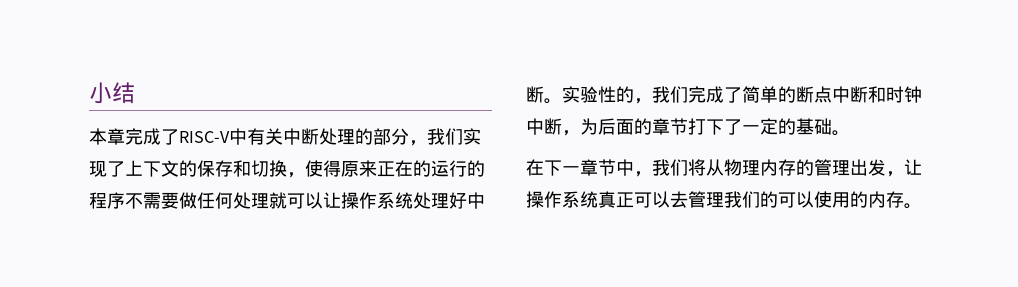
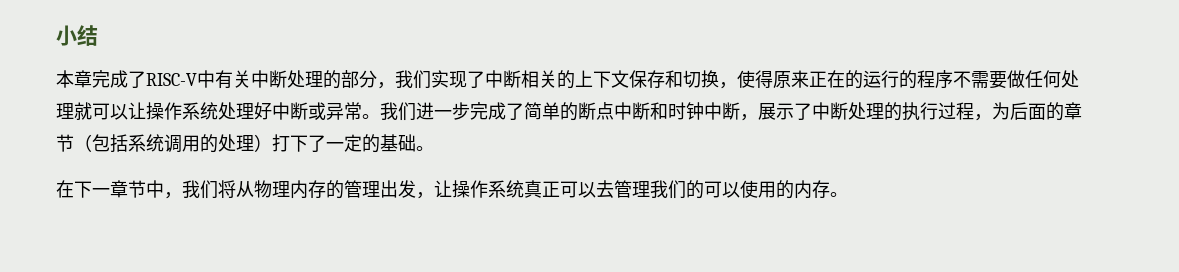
[125,160,197,177] 上下文的 -> [485,70,629,89] 中断相关的上下文
[544,86,688,104] 。实验性的，我们 -> [308,102,470,121] 或异常。我们进一步
[580,118,688,135] 为后面的章节 -> [758,102,1082,121] [56,134,272,153] 展示了中断处理的执行过程，为后面的章节（包括系统调用的处理）

